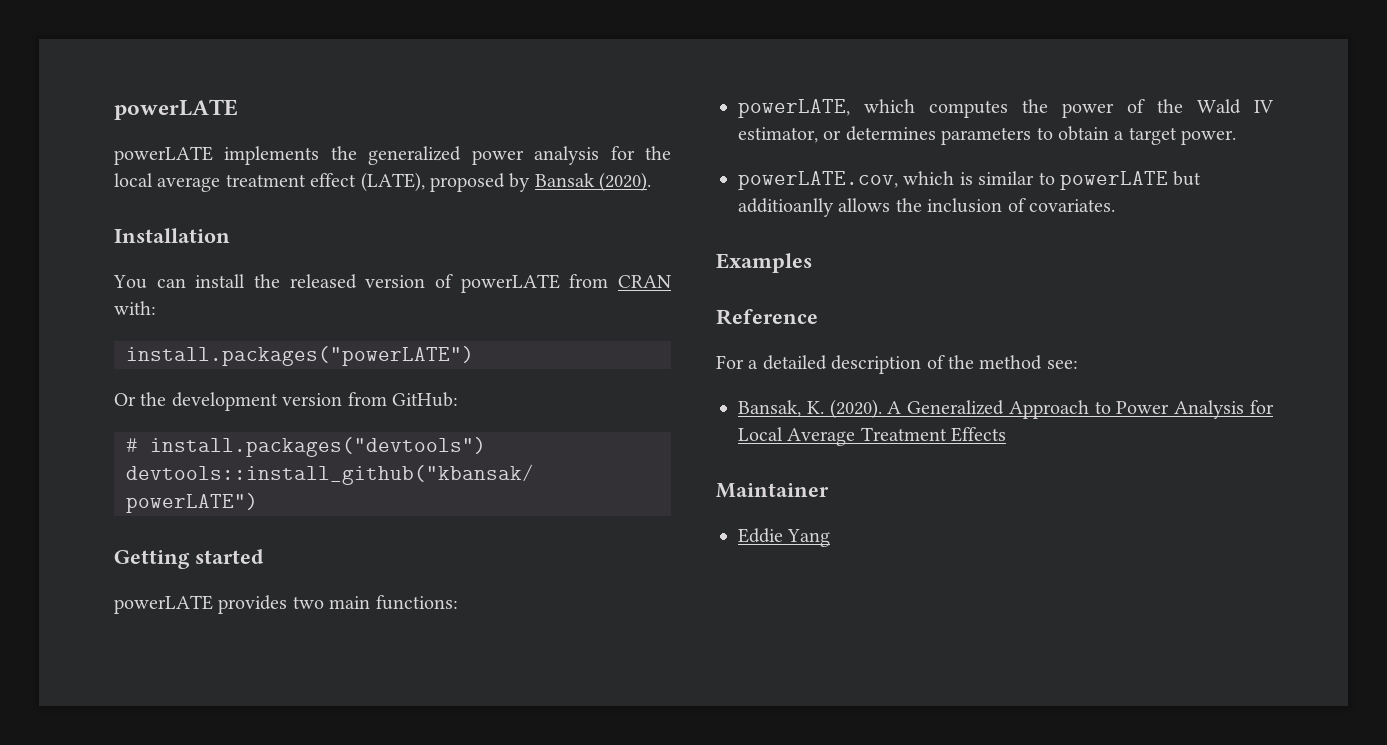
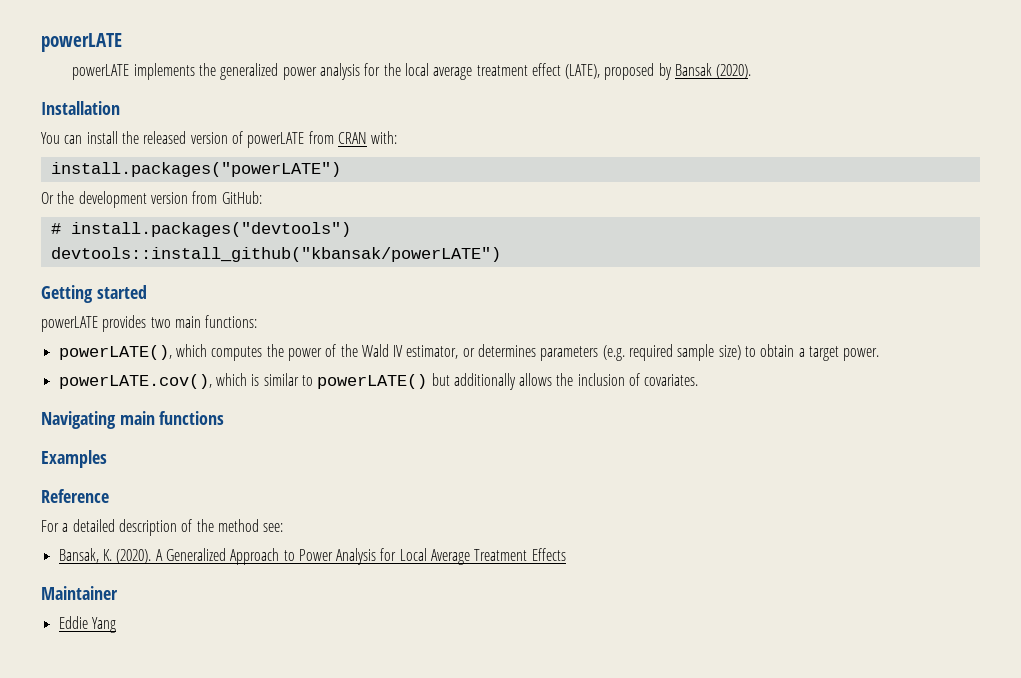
[738,99,850,118] powerLATE, -> [58,345,172,360] powerLATE(),
(1032, 136) none -> [602,344,741,361] (e.g. required sample size)
[738,171,898,190] powerLATE.cov, -> [58,374,212,389] powerLATE.cov(),
[1060,171,1202,190] [738,198,834,217] powerLATE but additioanlly -> [317,373,516,390] powerLATE() but additionally
(1115, 205) none -> [41,411,225,429] // Navigating main functions

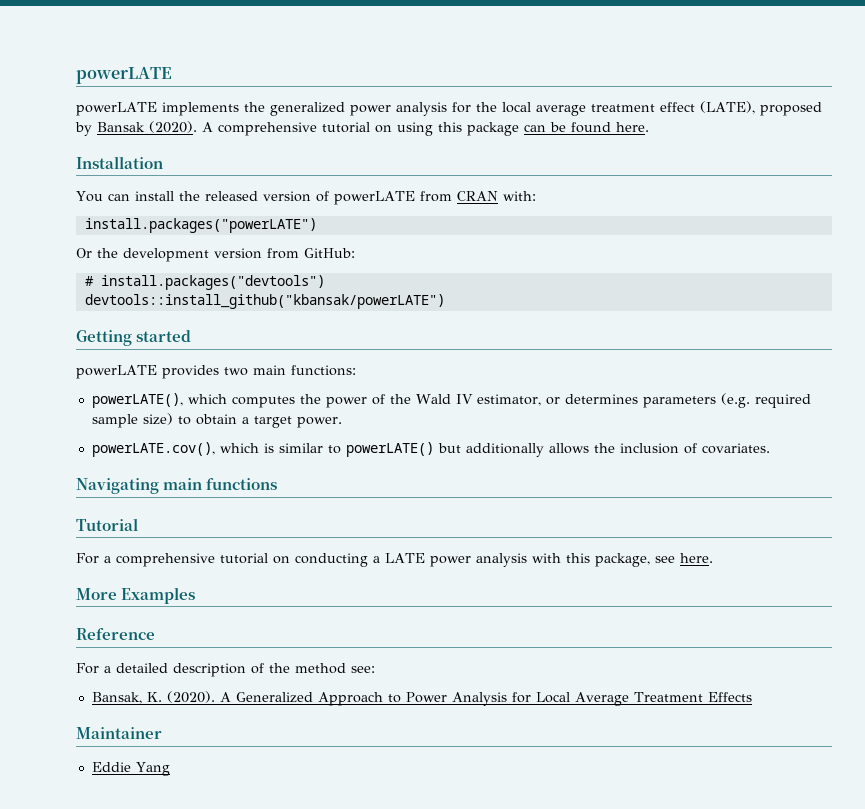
(752, 71) none -> [202,122,649,136] A comprehensive tutorial on using this package can be found here.
(225, 418) none -> [76,518,138,531] [76,553,713,567] [76,588,117,600] Tutorial // For a comprehensive tutorial on conducting a LATE power analysis with this package, see here. // More

